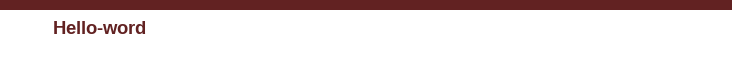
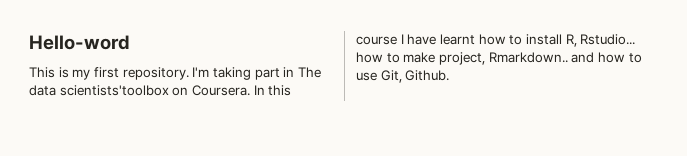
(146, 27) none -> [29,67,321,80] [29,85,292,96] [356,34,636,47] [356,52,642,65] [356,70,450,83] // This is my first repository. I'm taking part in The data scientists'toolbox on Coursera. In this course I have learnt how to install R, Rstudio... how to make project, Rmarkdown.. and how to use Git, Github.

